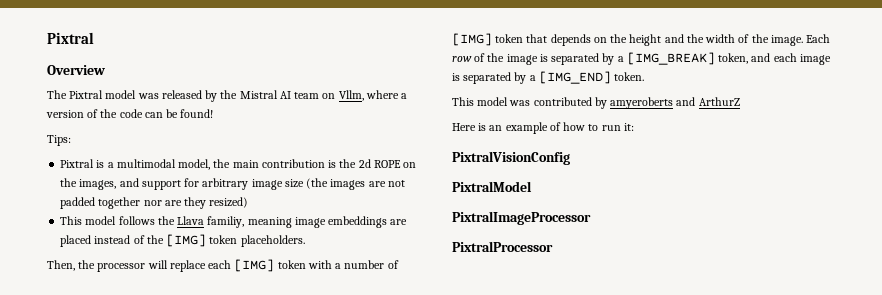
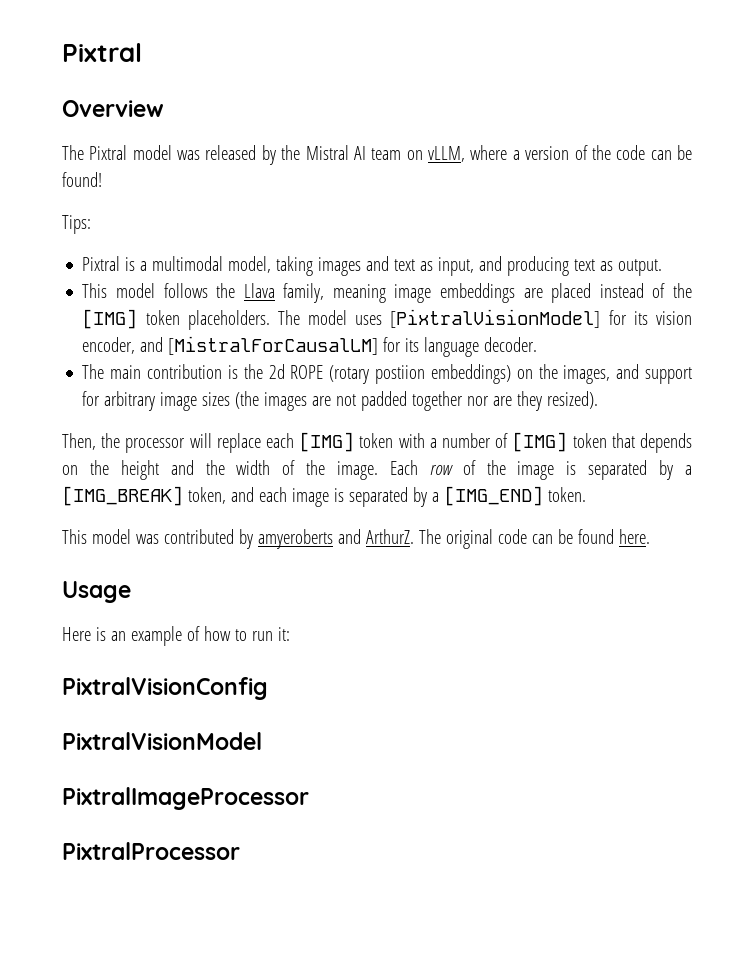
[338,90,364,101] Vllm, -> [428,146,466,162] vLLM,
[213,159,417,168] [60,178,405,190] [60,197,249,209] the main contribution is the 2d ROPE on the images, and support for arbitrary image size (the images are not padded together nor are they resized) -> [276,256,663,276] taking images and text as input, and producing text as output.
[207,216,245,228] familiy, -> [283,283,325,303] family,
(305, 241) none -> [277,309,692,328] [82,336,538,357] [82,364,693,384] [82,391,599,411] The model uses [PixtralVisionModel] for its vision encoder, and [MistralForCausalLM] for its language decoder. // The main contribution is the 2d ROPE (rotary postiion embeddings) on the images, and support for arbitrary image sizes (the images are not padded together nor are they resized).
[698,97,740,106] ArthurZ -> [365,529,650,549] [62,581,131,603] ArthurZ. The original code can be found here. // Usage
[452,181,532,192] PixtralModel -> [62,732,262,750] PixtralVisionModel

